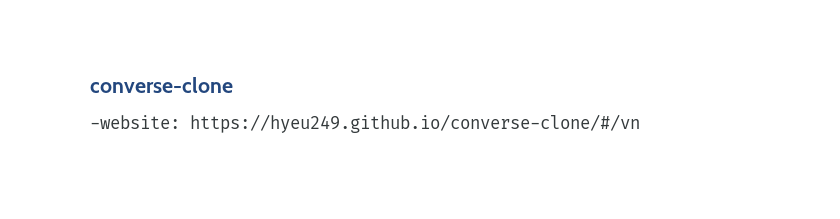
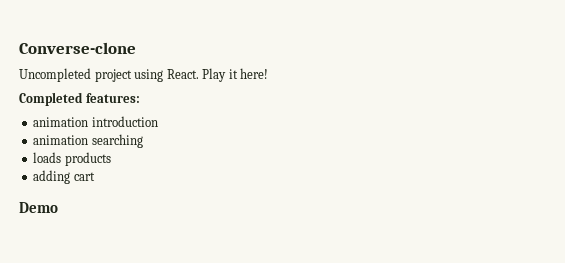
[90,77,233,93] [90,114,640,133] converse-clone // -website: https://hyeu249.github.io/converse-clone/#/vn -> [19,42,136,54] [19,68,269,82] [19,92,140,106] [33,116,158,127] [33,134,143,148] [33,152,111,166] [33,170,95,184] [19,202,58,213] Converse-clone // Uncompleted project using React. Play it here! // Completed features: // animation introduction // animation searching // loads products // adding cart // Demo

